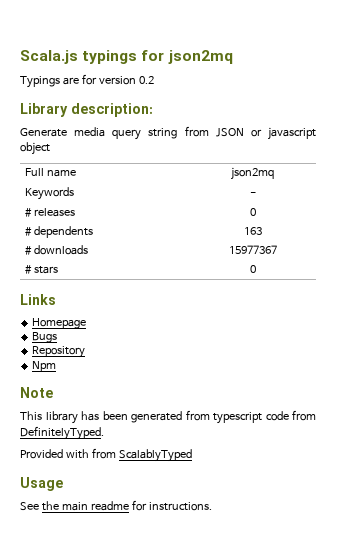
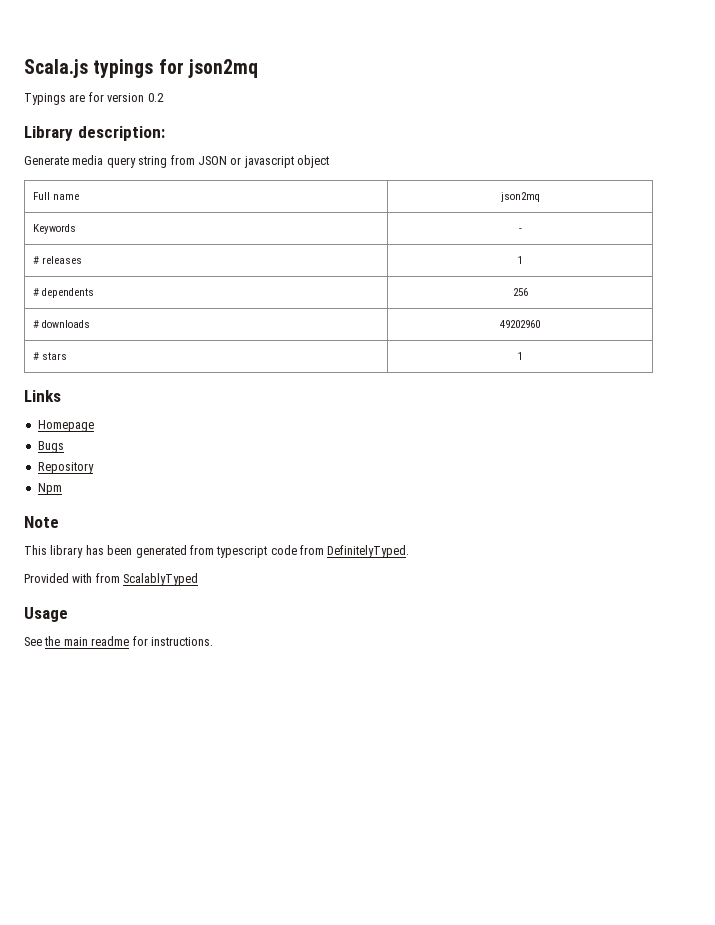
[249,208,256,216] 0 -> [517,256,523,264] 1
[243,227,262,235] 163 -> [512,288,528,296] 256
[228,245,277,254] 15977367 -> [499,320,540,328] 49202960
[249,265,256,273] 0 -> [517,352,523,360] 1

